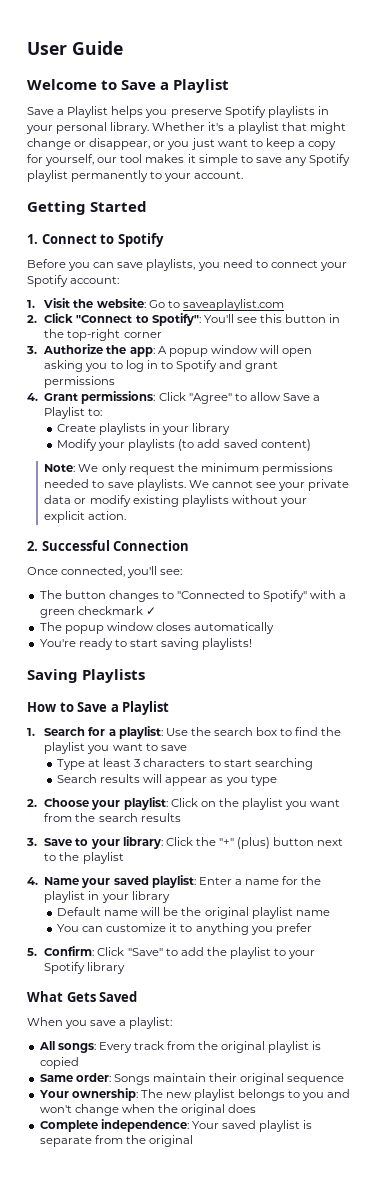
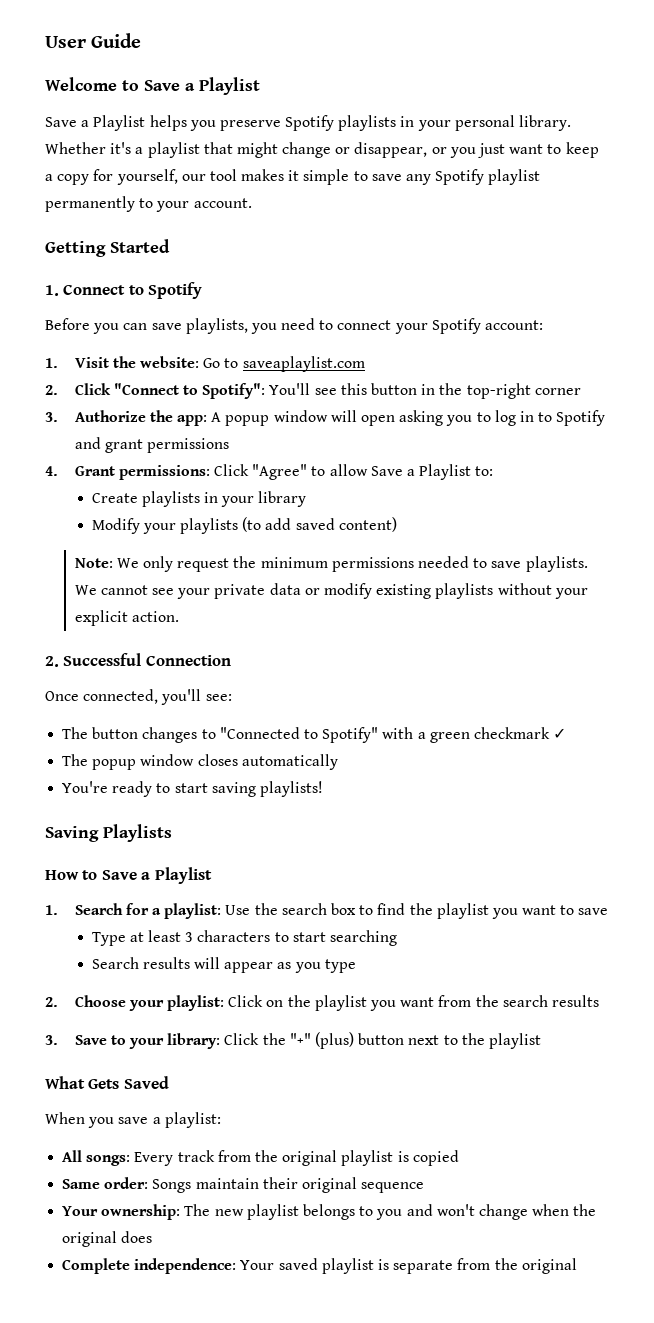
[27,875,322,888] [44,891,170,903] [56,907,330,919] [56,923,312,935] [27,946,316,959] [44,962,126,974] // 4. Name your saved playlist: Enter a name for the playlist in your library // Default name will be the original playlist name // You can customize it to anything you prefer // 5. Confirm: Click "Save" to add the playlist to your Spotify library -> (541, 1041) none

